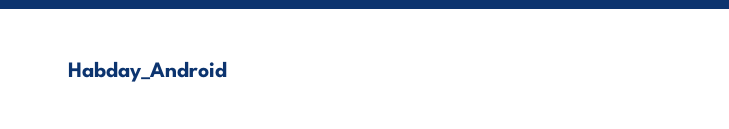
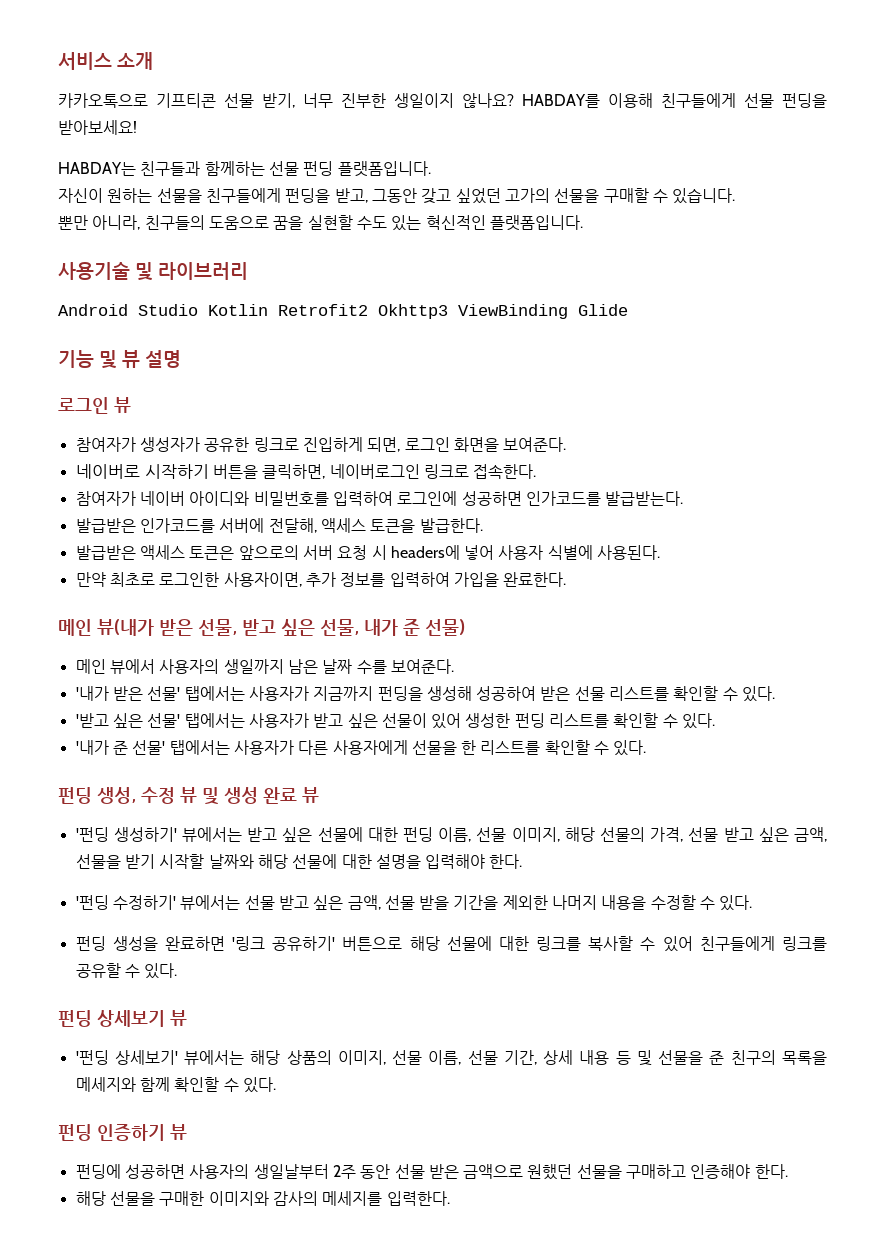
[68,61,227,82] Habday_Android -> [58,52,154,70] [58,93,828,108] [58,120,137,135] [58,161,431,177] [58,188,736,204] [58,215,583,231] [58,262,249,281] [58,304,628,319] [58,350,182,369] [58,397,131,414] [75,437,567,452] [75,464,537,479] [75,491,684,506] [75,518,483,533] [75,545,661,560] [75,572,567,587] [58,619,465,636] [75,659,454,674] [75,686,776,702] [75,713,716,729] [75,740,647,756] [58,787,319,805] [75,827,828,842] [75,854,523,869] [75,895,753,911] [75,936,827,952] [75,963,178,979] [58,1010,187,1027] [75,1050,827,1066] [75,1077,276,1093] [58,1124,187,1141] [75,1164,788,1180] [75,1191,450,1206] 서비스 소개 // 카카오톡으로 기프티콘 선물 받기, 너무 진부한 생일이지 않나요? HABDAY를 이용해 친구들에게 선물 펀딩을 받아보세요! // HABDAY는 친구들과 함께하는 선물 펀딩 플랫폼입니다. // 자신이 원하는 선물을 친구들에게 펀딩을 받고, 그동안 갖고 싶었던 고가의 선물을 구매할 수 있습니다. // 뿐만 아니라, 친구들의 도움으로 꿈을 실현할 수도 있는 혁신적인 플랫폼입니다. // 사용기술 및 라이브러리 // Android Studio Kotlin Retrofit2 Okhttp3 ViewBinding Glide // 기능 및 뷰 설명 // 로그인 뷰 // 참여자가 생성자가 공유한 링크로 진입하게 되면, 로그인 화면을 보여준다. // 네이버로 시작하기 버튼을 클릭하면, 네이버로그인 링크로 접속한다. // 참여자가 네이버 아이디와 비밀번호를 입력하여 로그인에 성공하면 인가코드를 발급받는다. // 발급받은 인가코드를 서버에 전달해, 액세스 토큰을 발급한다. // 발급받은 액세스 토큰은 앞으로의 서버 요청 시 headers에 넣어 사용자 식별에 사용된다. // 만약 최초로 로그인한 사용자이면, 추가 정보를 입력하여 가입을 완료한다. // 메인 뷰(내가 받은 선물, 받고 싶은 선물, 내가 준 선물) // 메인 뷰에서 사용자의 생일까지 남은 날짜 수를 보여준다. // '내가 받은 선물' 탭에서는 사용자가 지금까지 펀딩을 생성해 성공하여 받은 선물 리스트를 확인할 수 있다. // '받고 싶은 선물' 탭에서는 사용자가 받고 싶은 선물이 있어 생성한 펀딩 리스트를 확인할 수 있다. // '내가 준 선물' 탭에서는 사용자가 다른 사용자에게 선물을 한 리스트를 확인할 수 있다. // 펀딩 생성, 수정 뷰 및 생성 완료 뷰 // '펀딩 생성하기' 뷰에서는 받고 싶은 선물에 대한 펀딩 이름, 선물 이미지, 해당 선물의 가격, 선물 받고 싶은 금액, 선물을 받기 시작할 날짜와 해당 선물에 대한 설명을 입력해야 한다. // '펀딩 수정하기' 뷰에서는 선물 받고 싶은 금액, 선물 받을 기간을 제외한 나머지 내용을 수정할 수 있다. // 펀딩 생성을 완료하면 '링크 공유하기' 버튼으로 해당 선물에 대한 링크를 복사할 수 있어 친구들에게 링크를 공유할 수 있다. // 펀딩 상세보기 뷰 // '펀딩 상세보기' 뷰에서는 해당 상품의 이미지, 선물 이름, 선물 기간, 상세 내용 등 및 선물을 준 친구의 목록을 메세지와 함께 확인할 수 있다. // 펀딩 인증하기 뷰 // 펀딩에 성공하면 사용자의 생일날부터 2주 동안 선물 받은 금액으로 원했던 선물을 구매하고 인증해야 한다. // 해당 선물을 구매한 이미지와 감사의 메세지를 입력한다.

